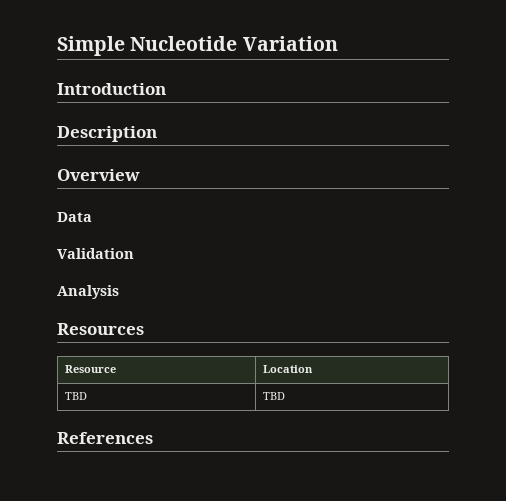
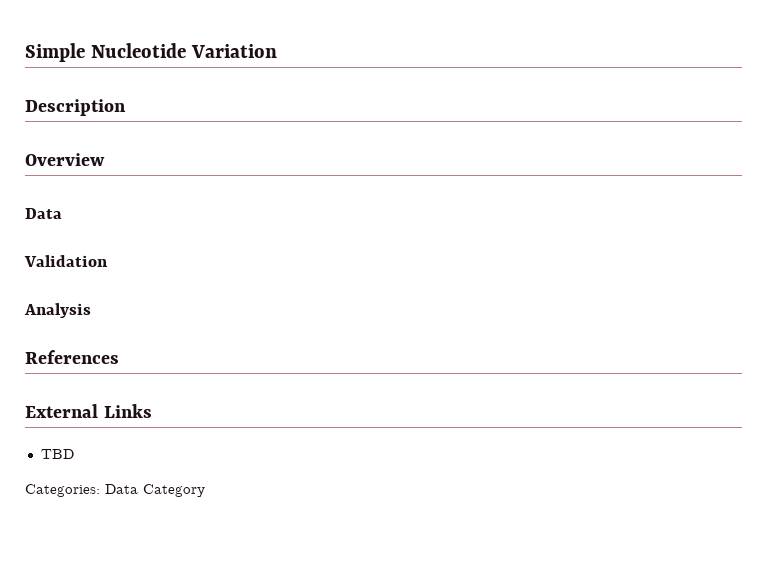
[57,83,166,95] // Introduction -> (277, 51) none
[57,323,144,335] [65,365,117,373] [263,365,314,373] [65,392,88,400] [263,392,286,400] [57,432,153,444] Resources // Resource | Location // TBD | TBD // References -> [25,350,119,364] [25,404,152,418] [40,449,74,459] [25,484,205,497] References // External Links // TBD // Categories: Data Category

